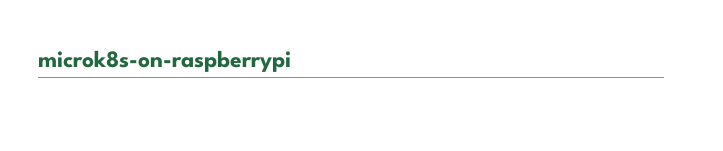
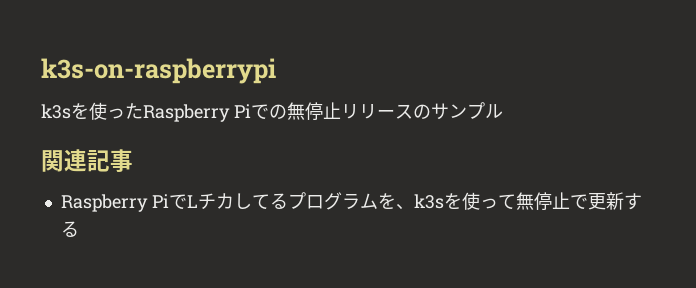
[38,50,291,72] microk8s-on-raspberrypi -> [41,58,276,84] [41,102,503,122] [41,149,133,172] [60,192,642,212] [60,221,79,237] k3s-on-raspberrypi // k3sを使ったRaspberry Piでの無停止リリースのサンプル // 関連記事 // Raspberry PiでLチカしてるプログラムを、k3sを使って無停止で更新する

